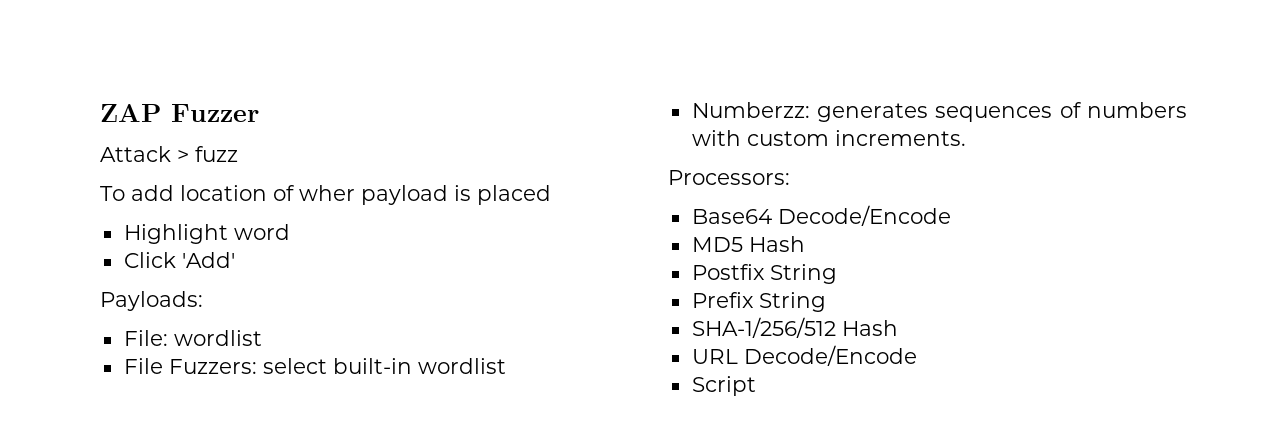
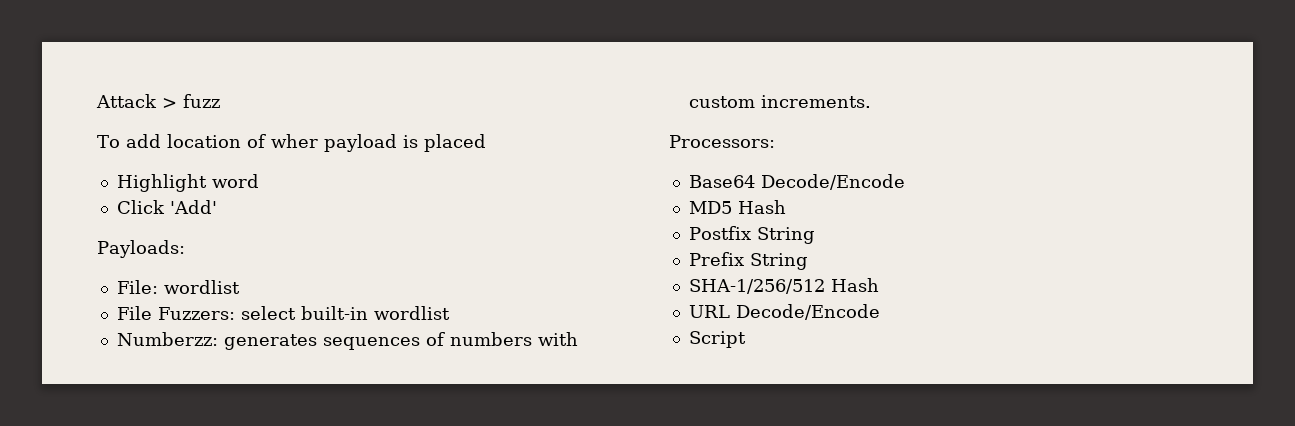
[100,104,259,122] ZAP Fuzzer // -> (96, 101) none

